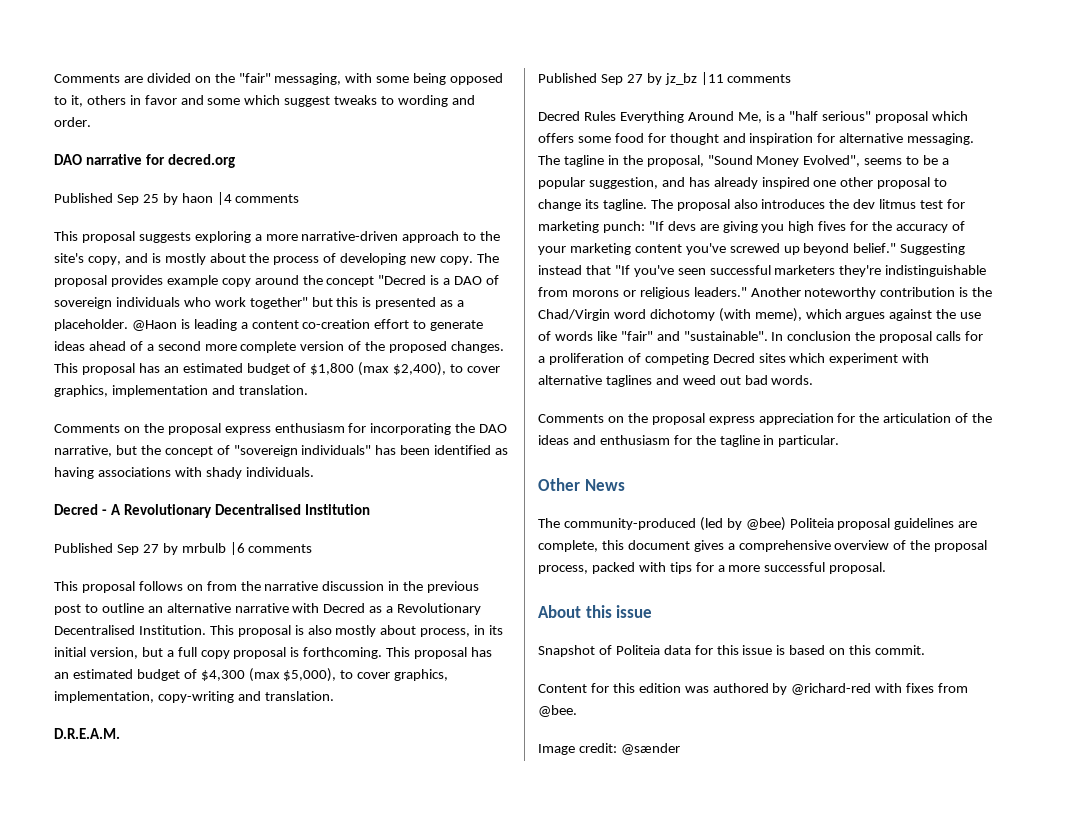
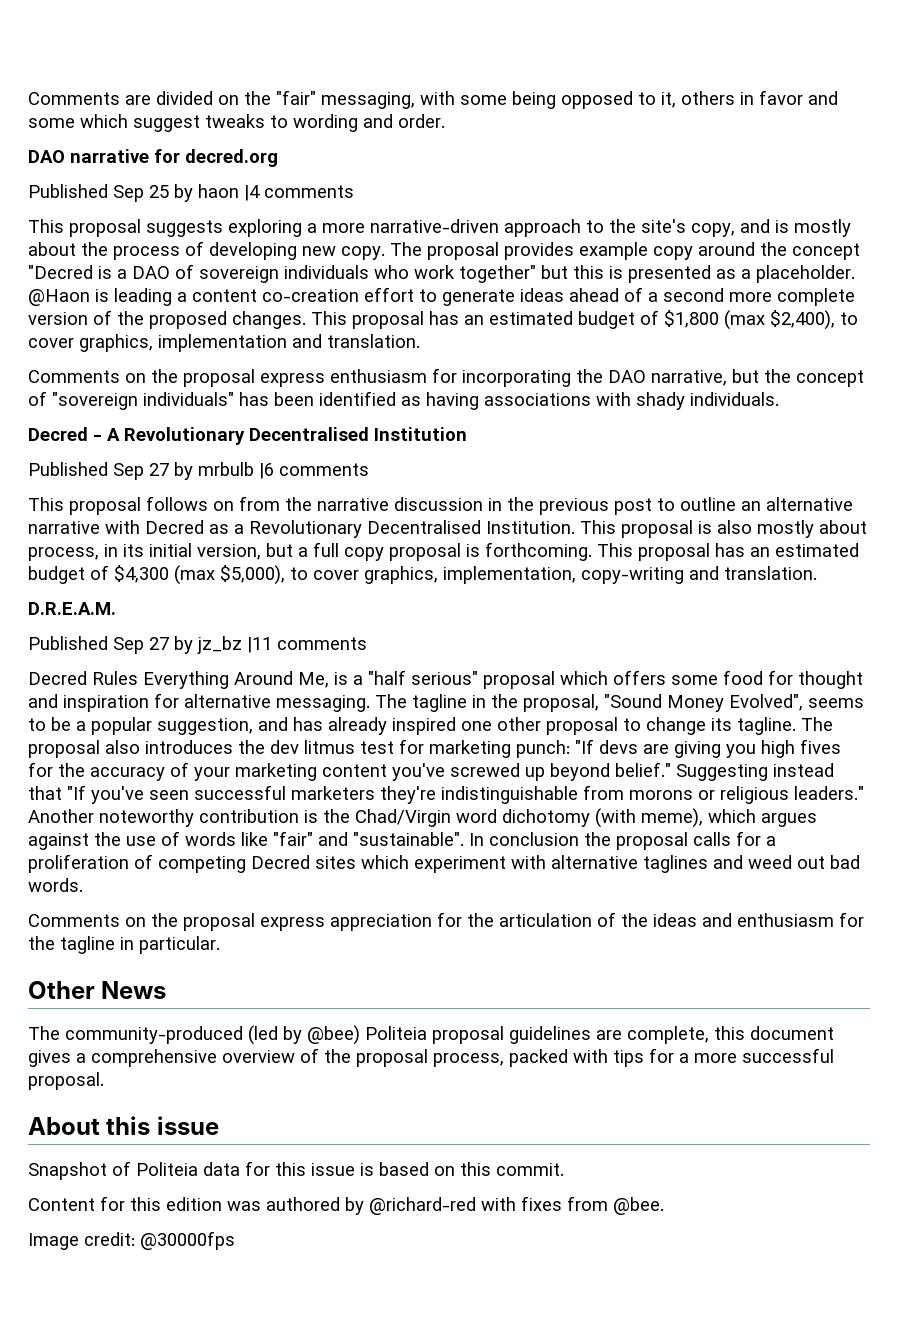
[620,743,680,755] @sænder -> [140,1231,235,1250] @30000fps

